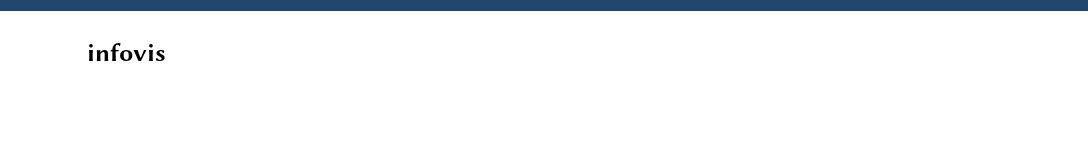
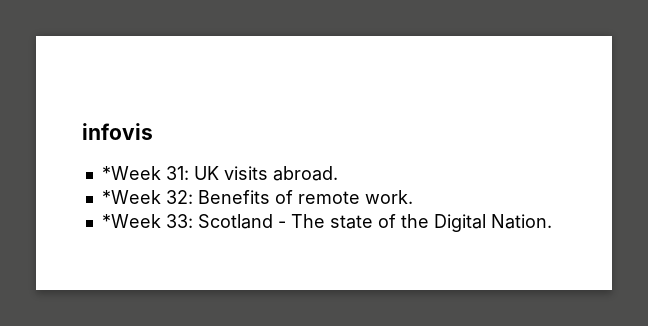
(166, 52) none -> [101,166,338,181] [101,190,413,204] [101,214,552,232] // *Week 31: UK visits abroad. // *Week 32: Benefits of remote work. // *Week 33: Scotland - The state of the Digital Nation.

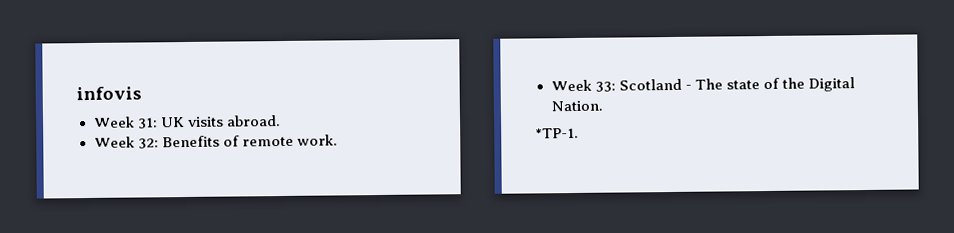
[101,166,161,180] *Week -> [92,116,135,128] Week
[101,190,161,204] *Week -> [93,136,135,148] Week
[101,214,161,228] *Week -> [550,79,592,92] Week
(552, 221) none -> [535,127,579,139] // *TP-1.

